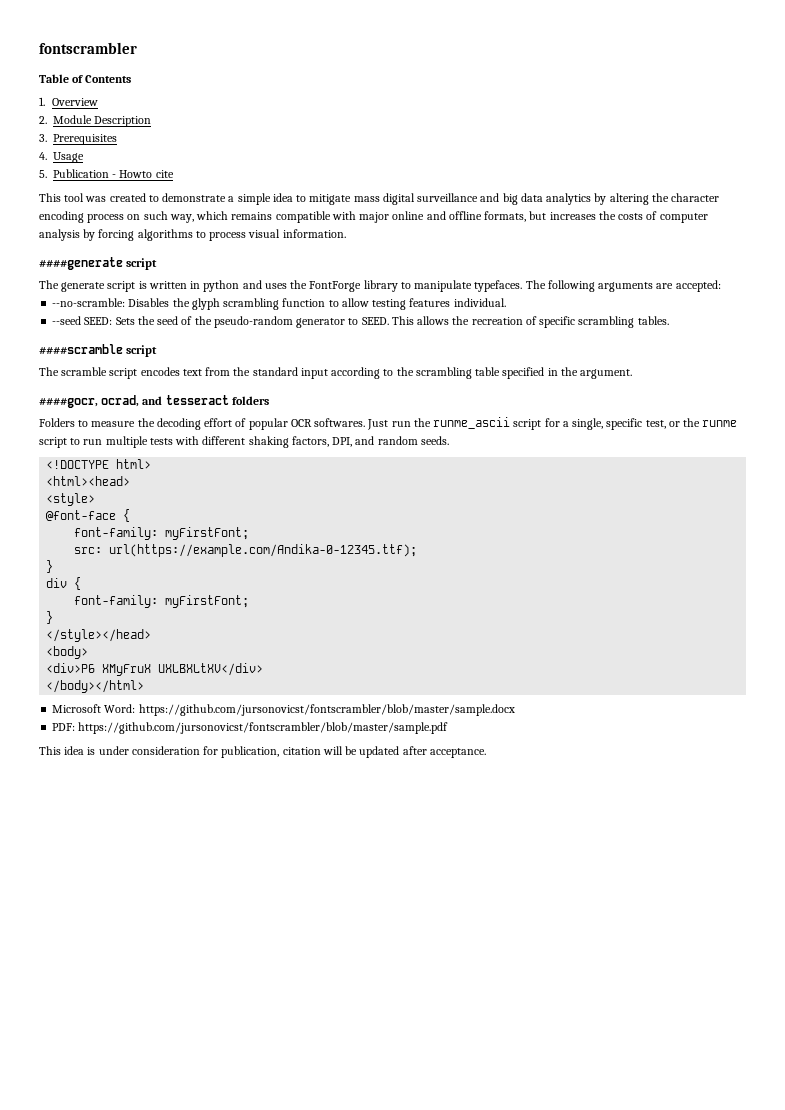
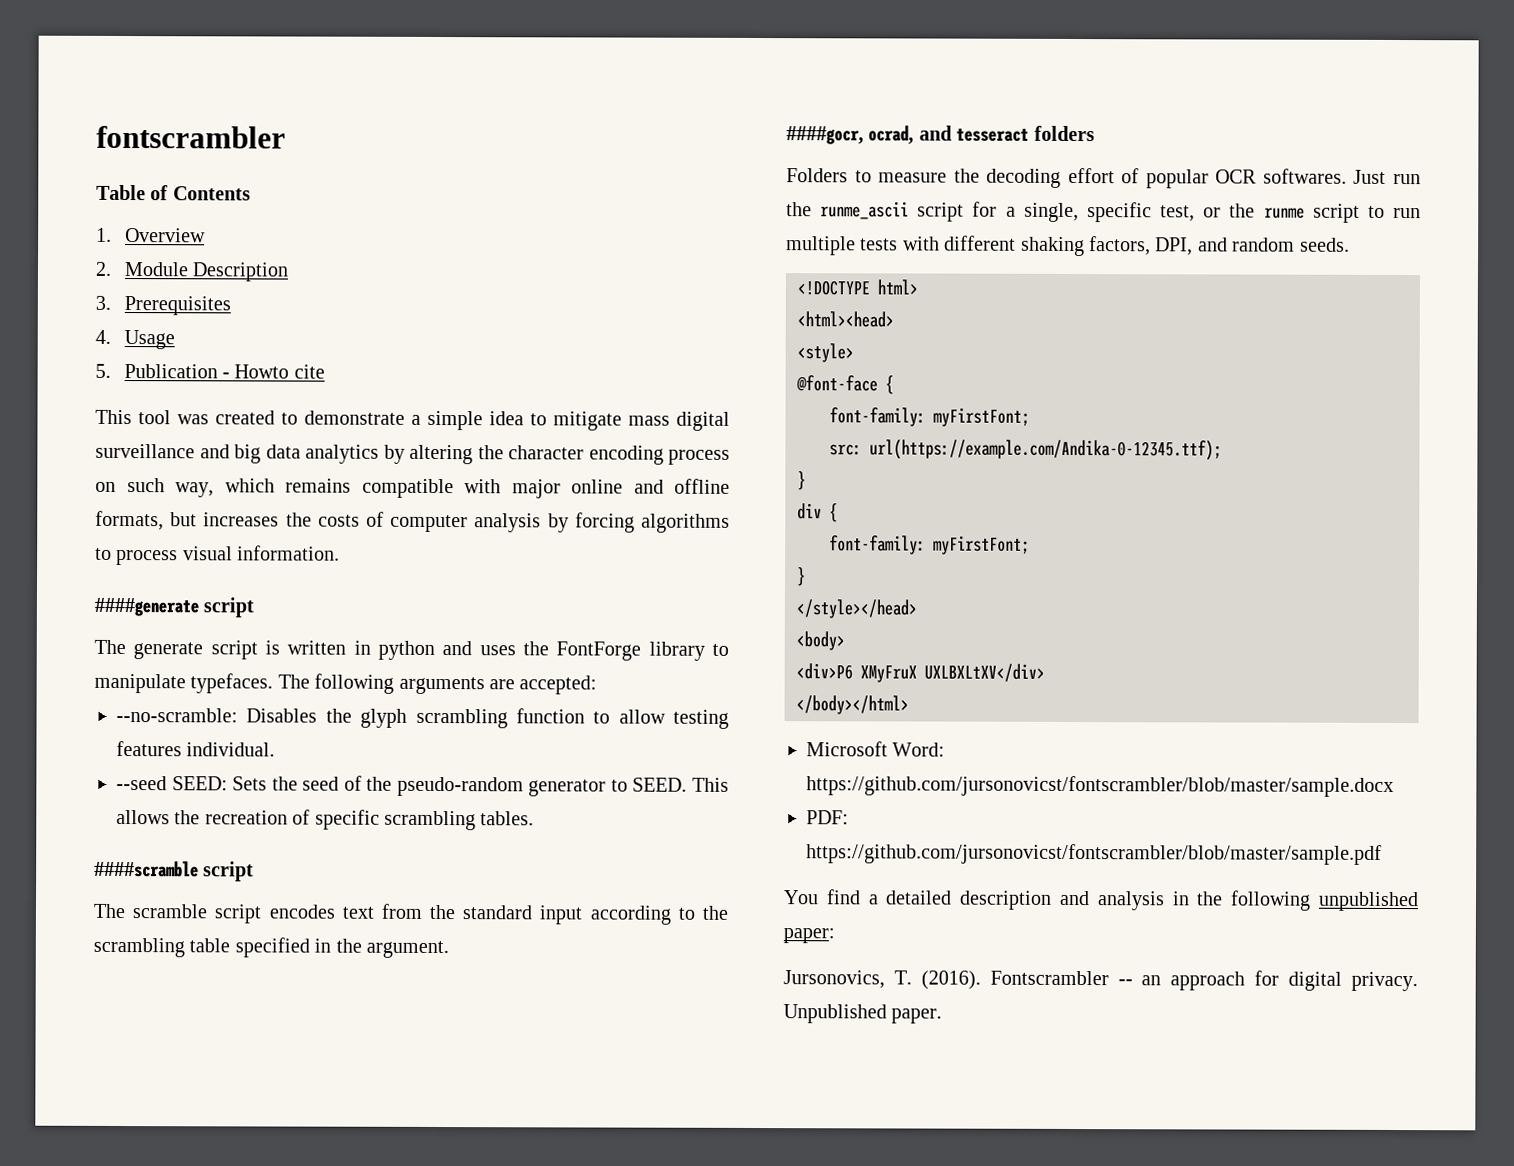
[39,746,486,758] This idea is under consideration for publication, citation will be updated after acceptance. -> [783,889,1419,912] [783,928,835,944] [783,970,1418,992] [783,1004,943,1024] You find a detailed description and analysis in the following unpublished paper: // Jursonovics, T. (2016). Fontscrambler -- an approach for digital privacy. Unpublished paper.

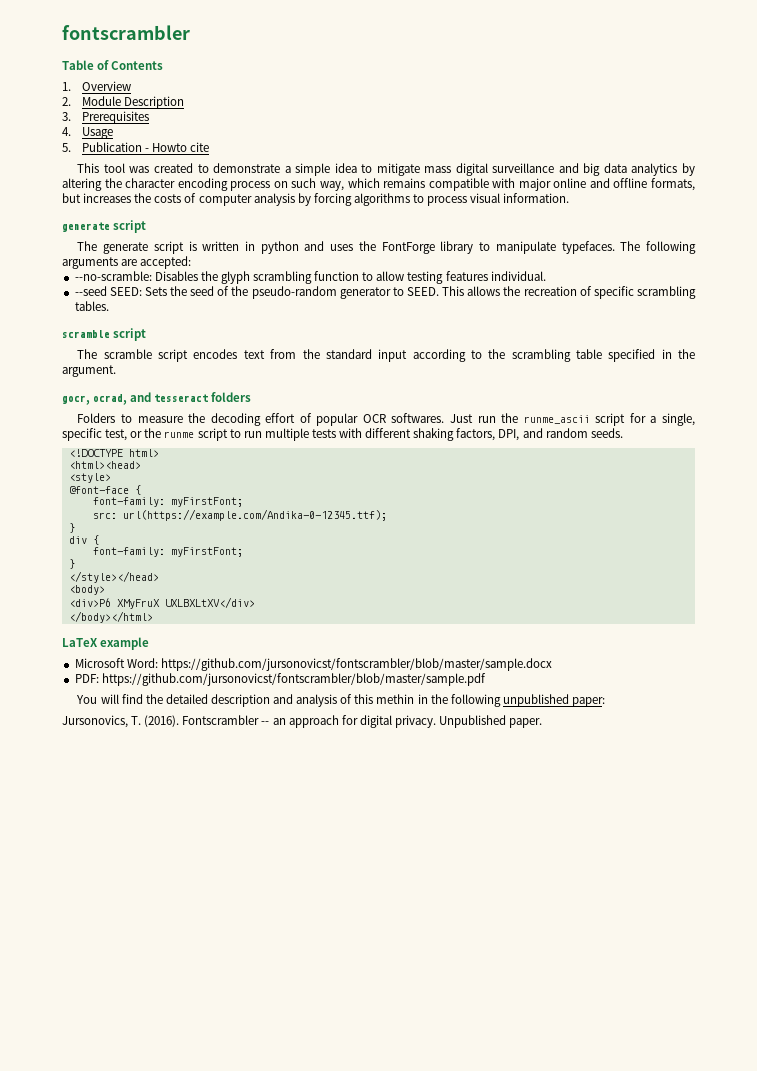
[94,597,199,617] ####generate -> [62,222,110,232] generate
[94,860,199,878] ####scramble -> [62,330,110,338] scramble
[786,126,864,145] ####gocr, -> [62,395,90,405] gocr,
(909, 705) none -> [62,637,150,650] // LaTeX example
[825,889,879,905] find a -> [100,694,163,704] will find the
(1165, 901) none -> [340,694,415,704] of this methin

